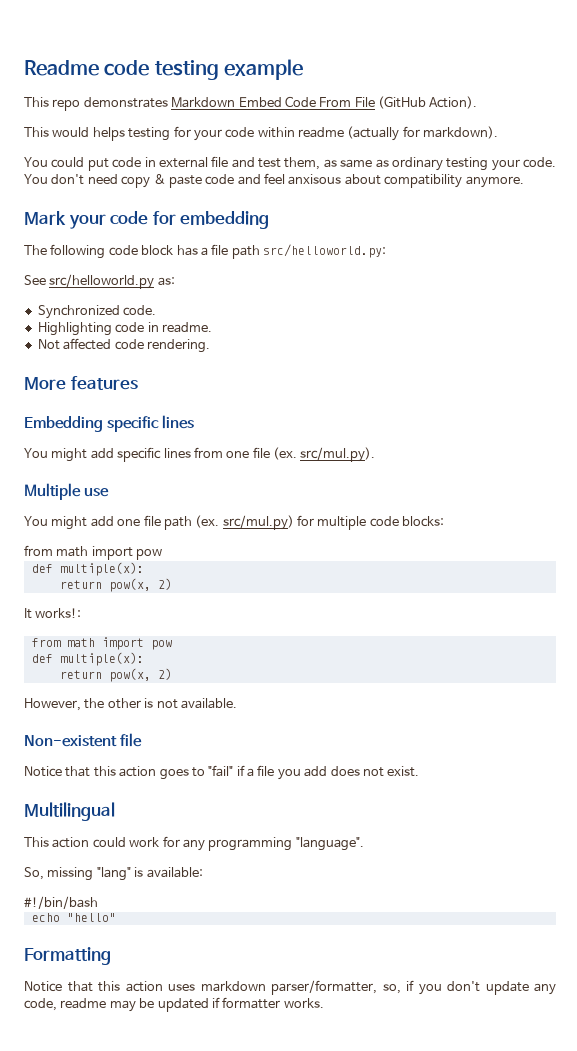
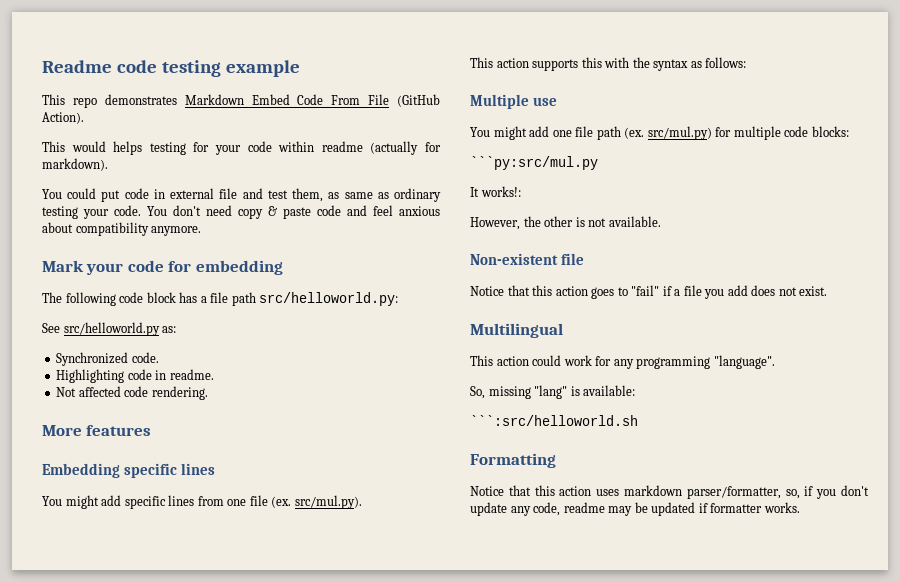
[288,174,342,185] anxisous -> [399,206,440,216] anxious
(376, 454) none -> [470,57,747,71] // This action supports this with the syntax as follows:
[24,545,163,560] [31,562,144,576] [59,578,172,592] [24,608,82,619] [31,637,172,650] [31,652,144,666] [59,668,172,682] from math import pow // def multiple(x): // return pow(x, 2) // It works!: // from math import pow // def multiple(x): // return pow(x, 2) -> [470,156,598,170] [470,186,521,197] ```py:src/mul.py // It works!:
[24,896,98,909] [31,913,116,922] #!/bin/bash // echo "hello" -> [470,415,638,426] ```:src/helloworld.sh

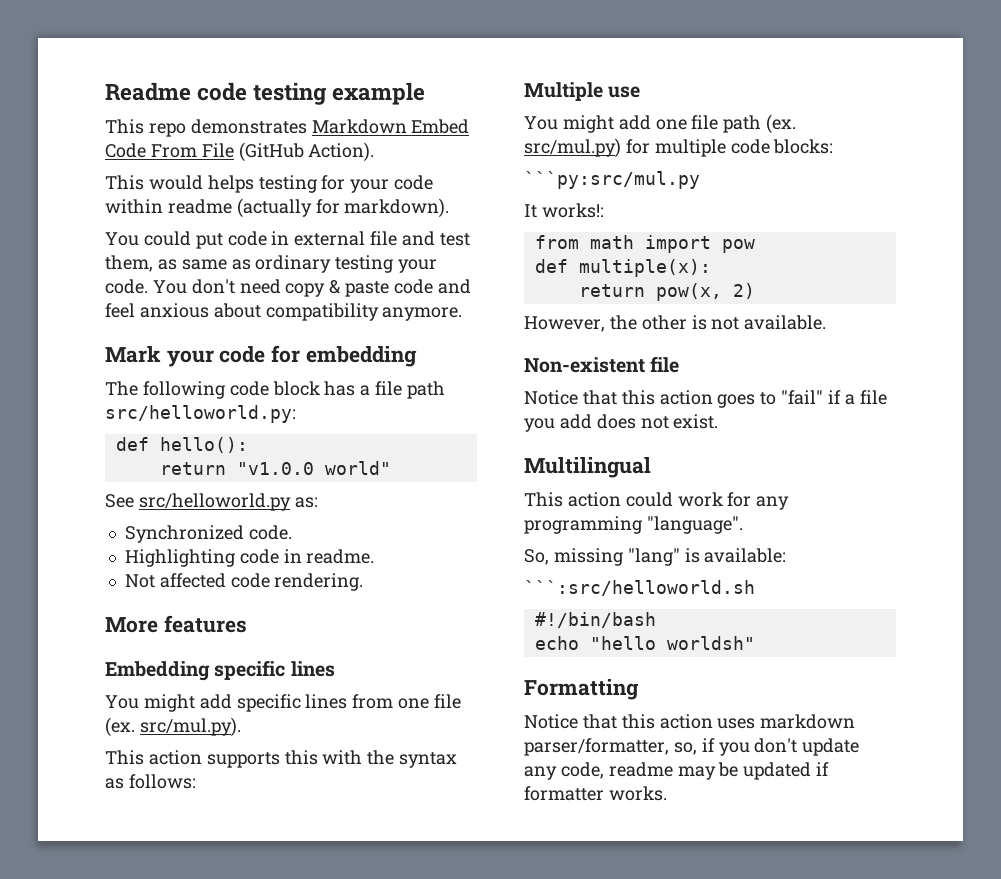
(399, 299) none -> [115,437,248,453] [159,461,391,475] // def hello(): // return "v1.0.0 world"
(521, 191) none -> [534,235,755,253] [534,259,711,277] [578,283,755,301] // from math import pow // def multiple(x): // return pow(x, 2)
(638, 420) none -> [534,612,656,628] [534,636,755,650] // #!/bin/bash // echo "hello worldsh"

